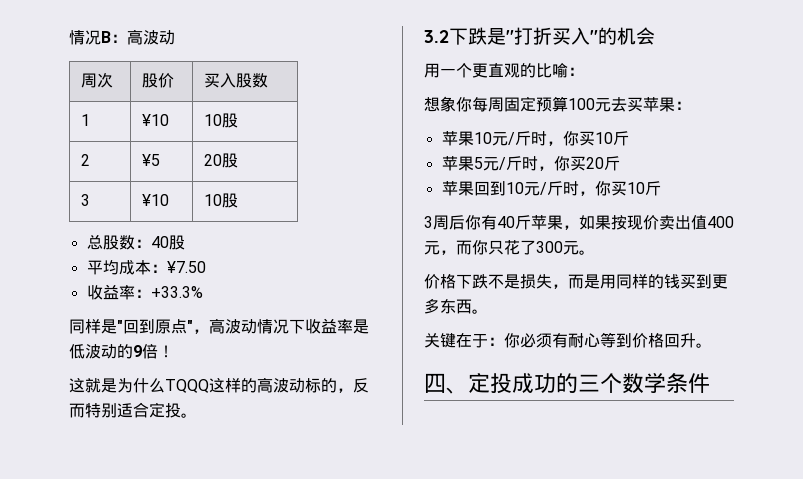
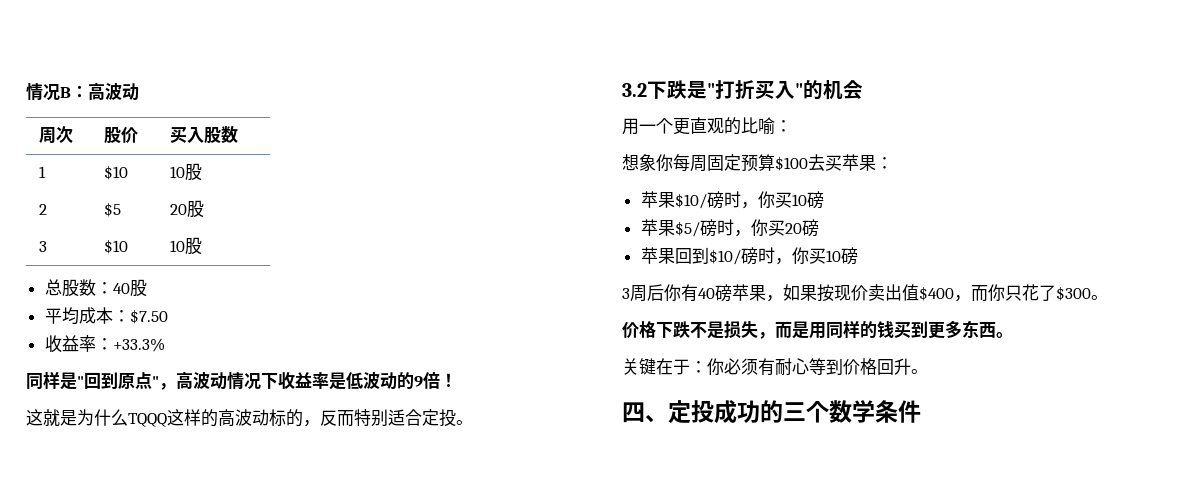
[141,114,169,126] ¥10 -> [103,165,128,180] $10
[141,154,160,166] ¥5 -> [103,202,121,217] $5
[141,194,169,206] ¥10 -> [103,239,128,254] $10
[166,261,206,273] ¥7.50 -> [129,309,168,324] $7.50
[568,98,611,112] 100元 -> [775,156,808,171] $100
[473,131,629,146] [441,156,522,171] 10元/斤时，你买10斤 // 苹果5元/斤 -> [674,191,824,209] [640,219,717,237] $10/磅时，你买10磅 // 苹果$5/磅
[603,156,620,171] 斤 -> [801,219,819,237] 磅
[505,181,661,196] 10元/斤时，你买10斤 -> [708,247,858,265] $10/磅时，你买10磅
[515,215,531,230] 斤 -> [715,284,732,302] 磅
[707,216,734,228] [424,241,440,255] 400元 -> [919,286,954,301] $400
[536,241,579,255] 300元 -> [1056,286,1091,301] $300

